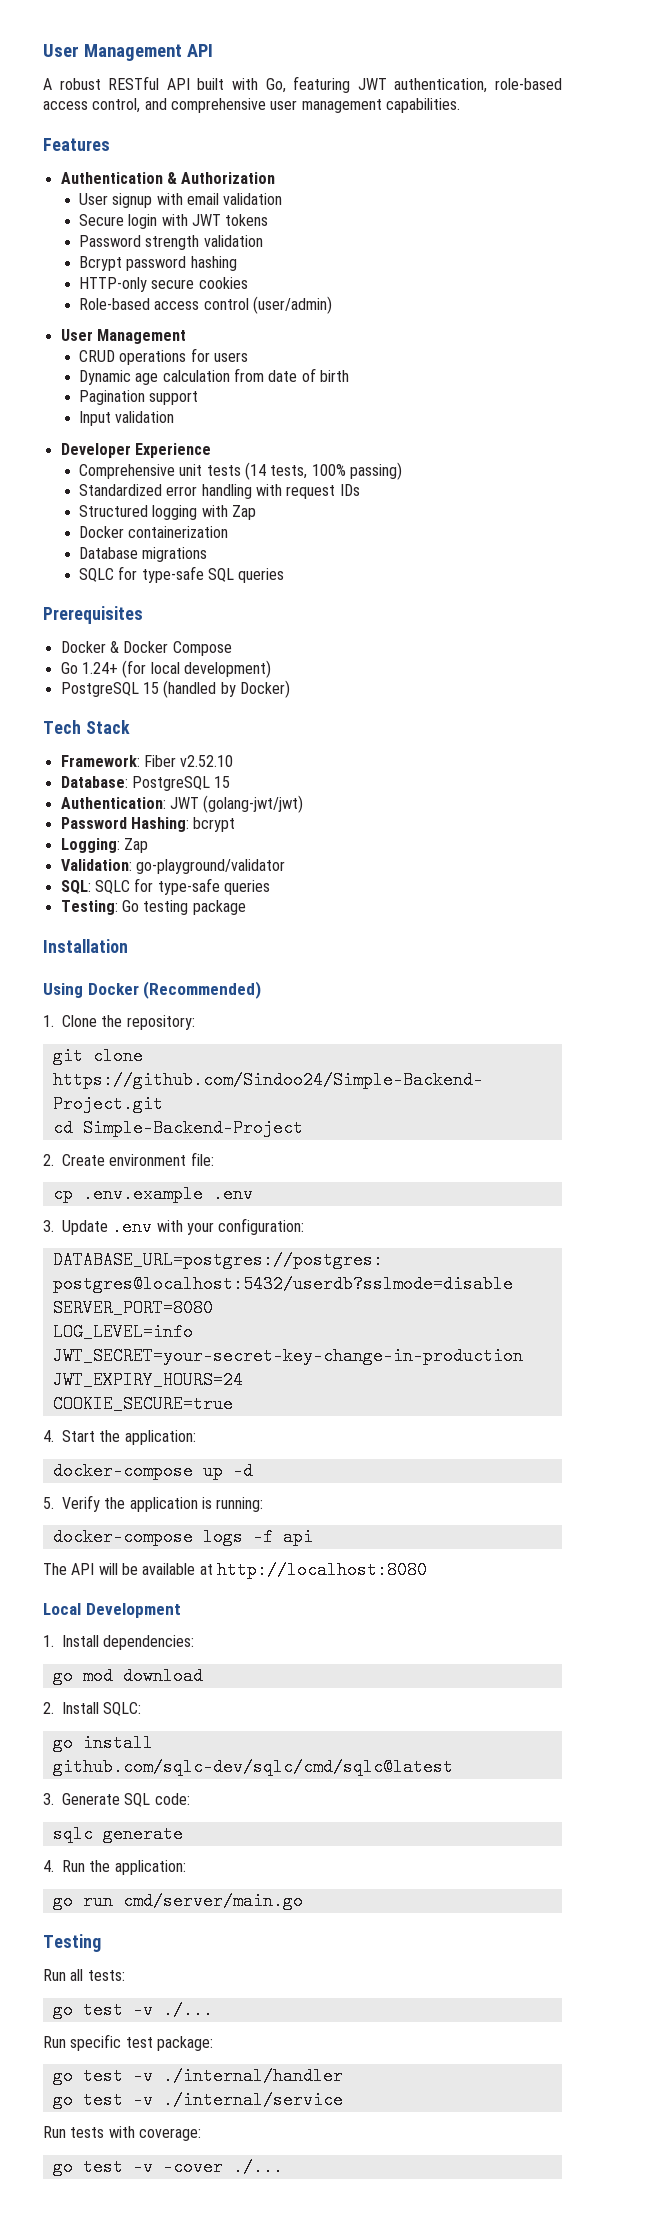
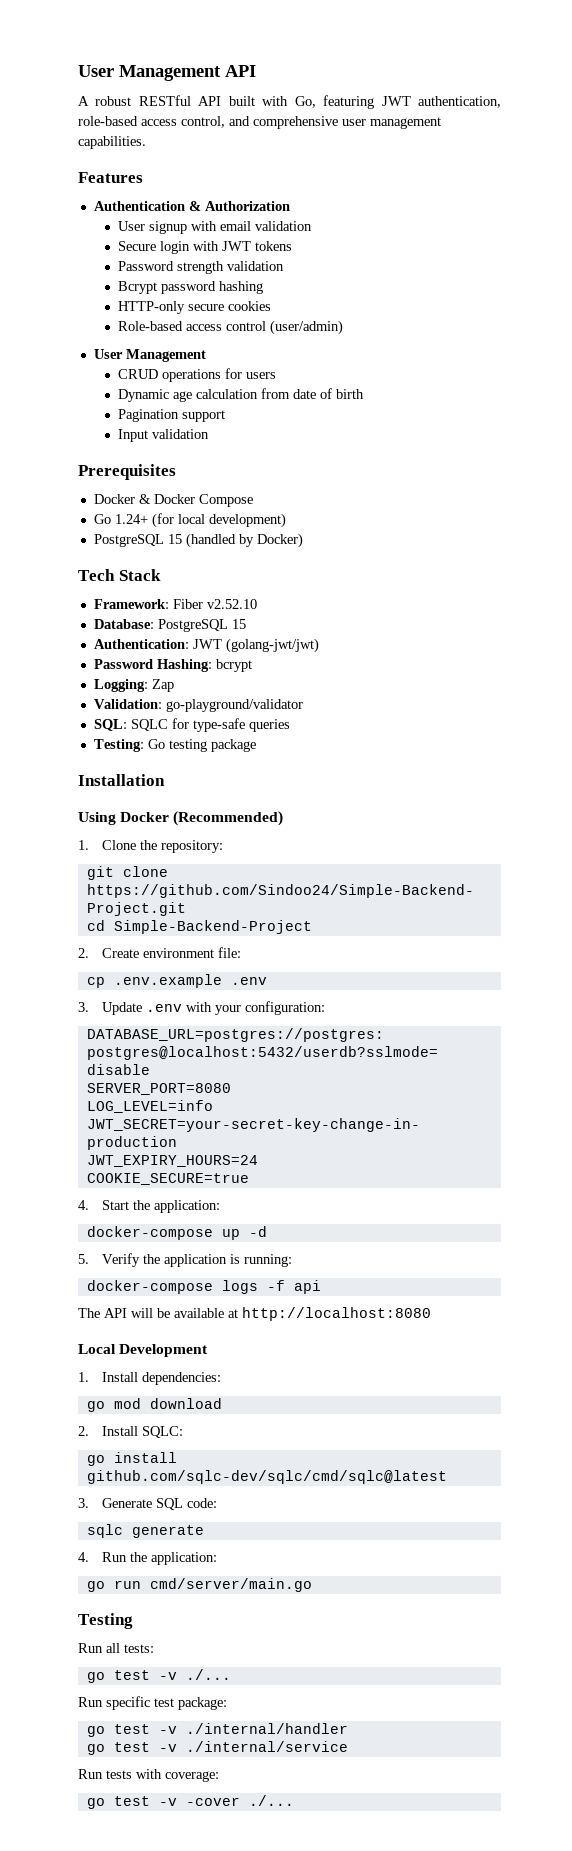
[60,443,211,458] [78,462,402,480] [78,484,360,499] [78,505,256,520] [78,526,229,538] [78,547,208,562] [78,566,285,583] // Developer Experience // Comprehensive unit tests (14 tests, 100% passing) // Standardized error handling with request IDs // Structured logging with Zap // Docker containerization // Database migrations // SQLC for type-safe SQL queries -> (209, 434) none

